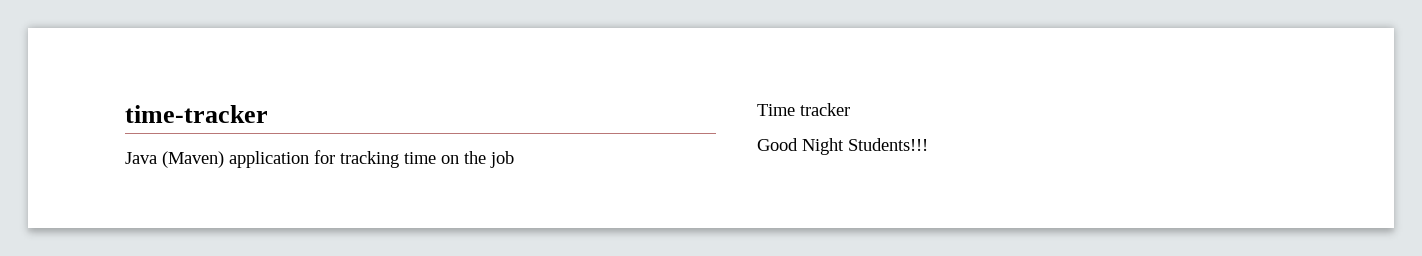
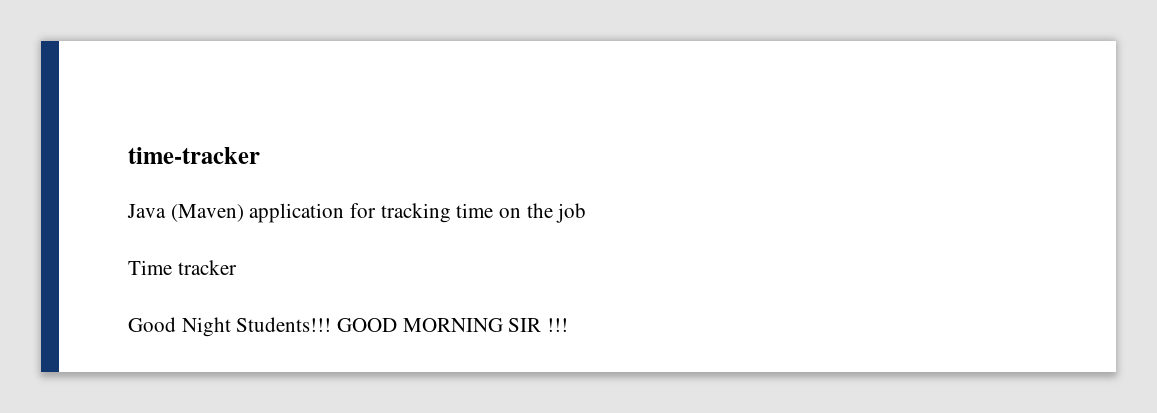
(928, 144) none -> [337,318,569,332] GOOD MORNING SIR !!!

